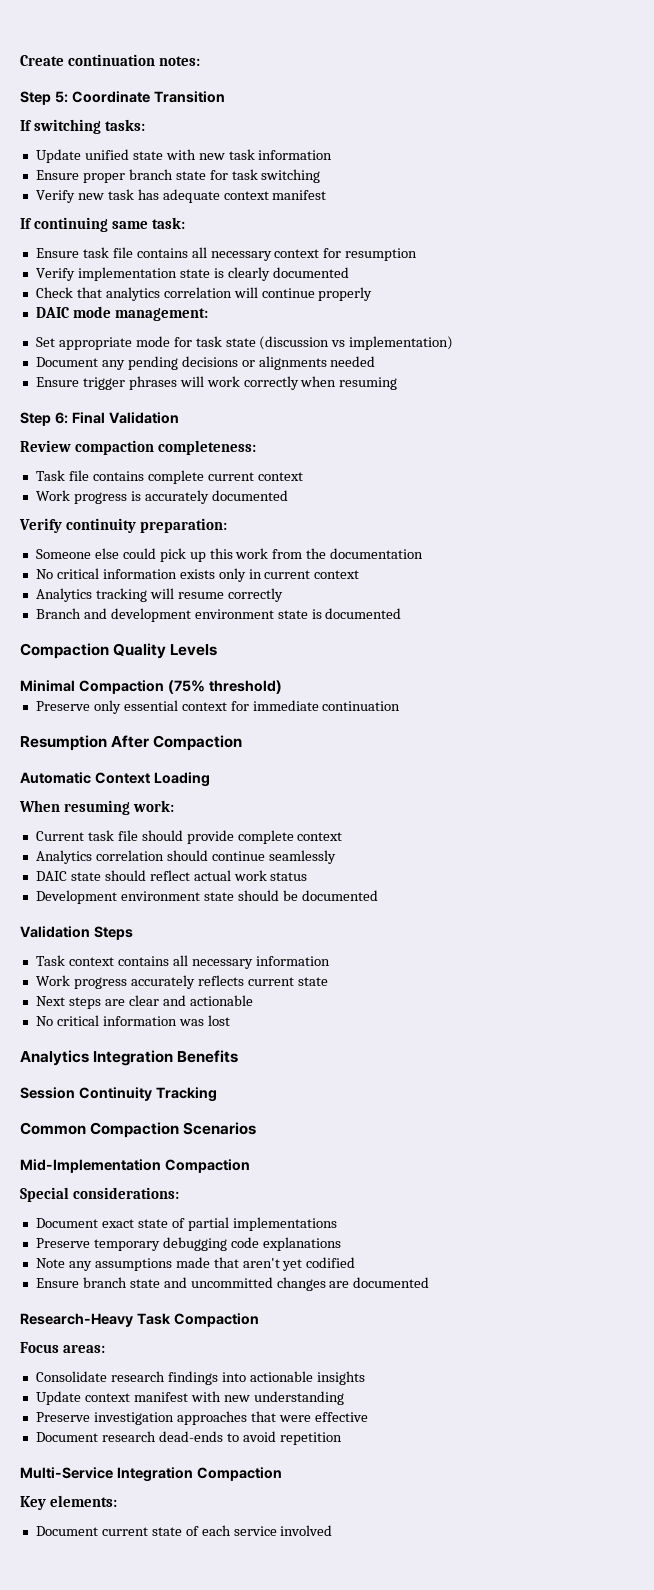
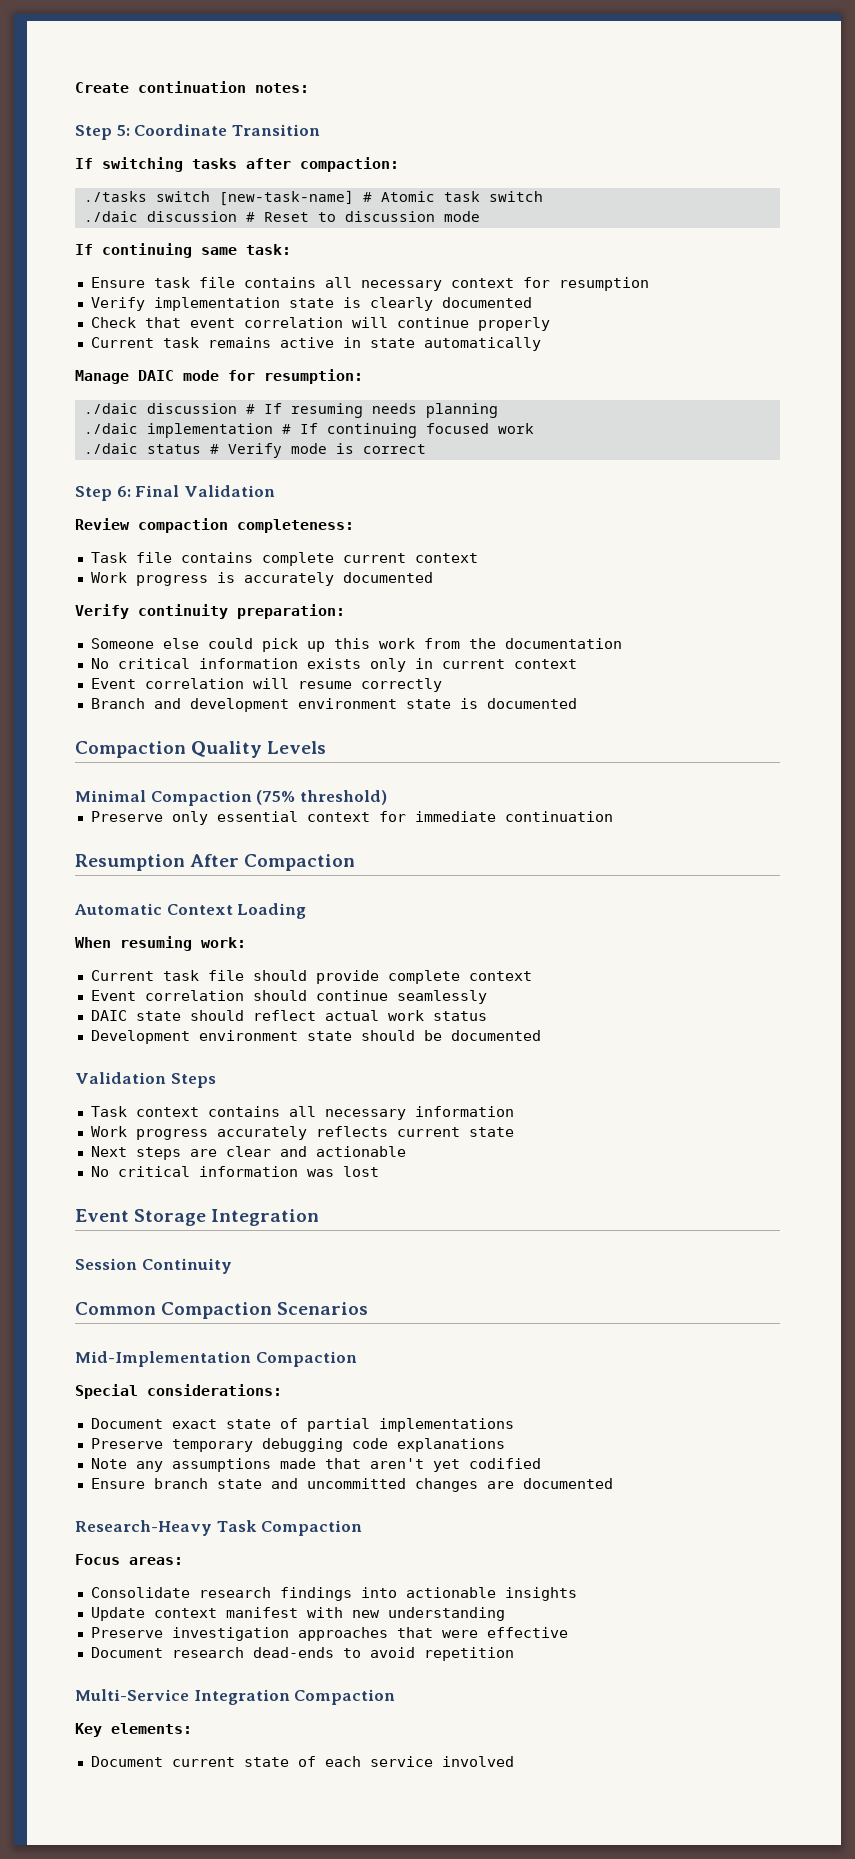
[104,119,145,131] [35,149,333,163] [35,169,321,183] [35,189,327,203] tasks: // Update unified state with new task information // Ensure proper branch state for task switching // Verify new task has adequate context manifest -> [192,157,399,172] [83,190,543,206] [83,211,480,222] tasks after compaction: // ./tasks switch [new-task-name] # Atomic task switch // ./daic discussion # Reset to discussion mode
[105,287,160,301] analytics -> [189,318,235,328] event
[35,306,208,321] [35,336,454,350] [35,356,376,370] [35,376,398,390] DAIC mode management: // Set appropriate mode for task state (discussion vs implementation) // Document any pending decisions or alignments needed // Ensure trigger phrases will work correctly when resuming -> [90,337,541,351] [75,369,363,384] [83,403,498,418] [83,423,534,438] [83,443,426,458] Current task remains active in state automatically // Manage DAIC mode for resumption: // ./daic discussion # If resuming needs planning // ./daic implementation # If continuing focused work // ./daic status # Verify mode is correct
[35,588,147,602] Analytics tracking -> [90,678,244,689] Event correlation
[35,850,92,864] Analytics -> [90,990,136,1001] Event
[20,1050,239,1066] Analytics Integration Benefits -> [75,1209,320,1226] Event Storage Integration
[155,1087,217,1102] Tracking -> (232, 1266) none

